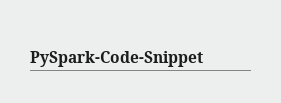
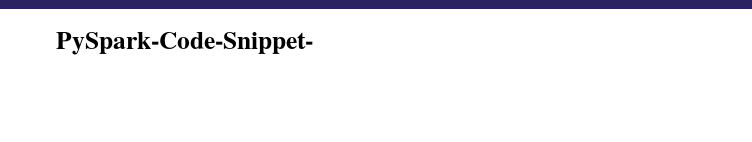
[30,51,203,67] PySpark-Code-Snippet -> [56,32,313,55] PySpark-Code-Snippet-

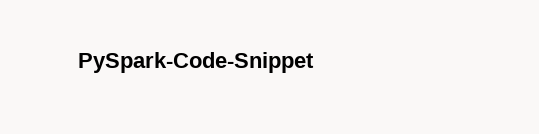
[56,32,313,55] PySpark-Code-Snippet- -> [78,52,314,73] PySpark-Code-Snippet

